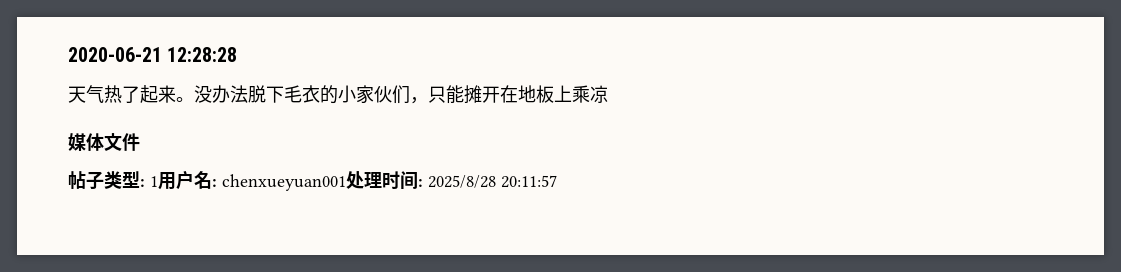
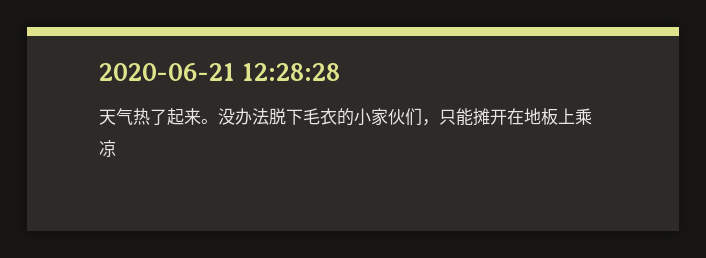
[68,133,140,151] [68,170,557,191] // 媒体文件 // 帖子类型: 1用户名: chenxueyuan001处理时间: 2025/8/28 20:11:57 -> (116, 148) none

